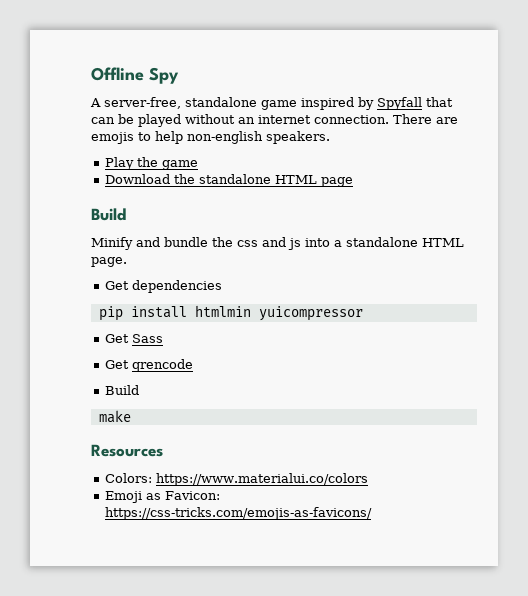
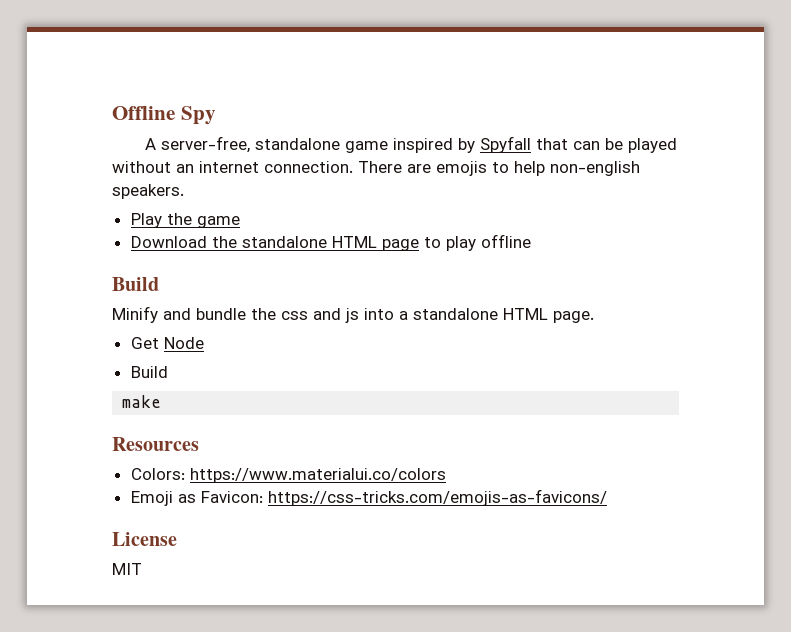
(354, 182) none -> [423,234,531,251] to play offline
[132,280,223,293] [98,305,363,321] [105,334,164,343] [105,359,194,372] dependencies // pip install htmlmin yuicompressor // Get Sass // Get qrencode -> [163,337,204,349] Node
(373, 513) none -> [112,532,177,546] [112,563,142,575] // License // MIT

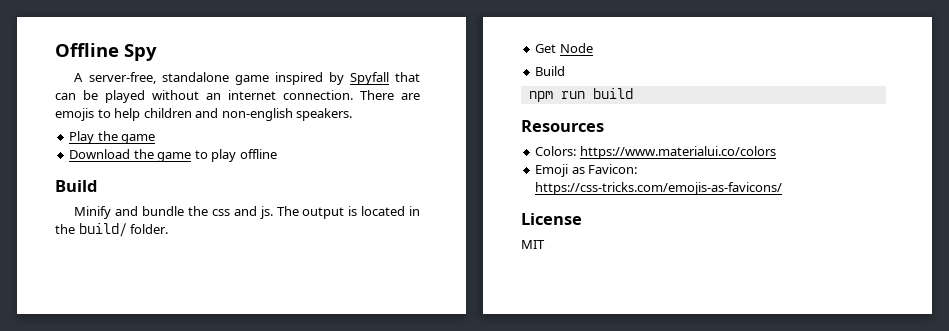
(545, 168) none -> [143,108,219,118] children and
[241,236,419,251] standalone HTML page -> [157,152,192,162] game
[345,308,594,323] js into a standalone HTML page. -> [259,206,420,219] [55,223,169,237] js. The output is located in the build/ folder.
[122,395,162,408] make -> [528,88,633,102] npm run build

